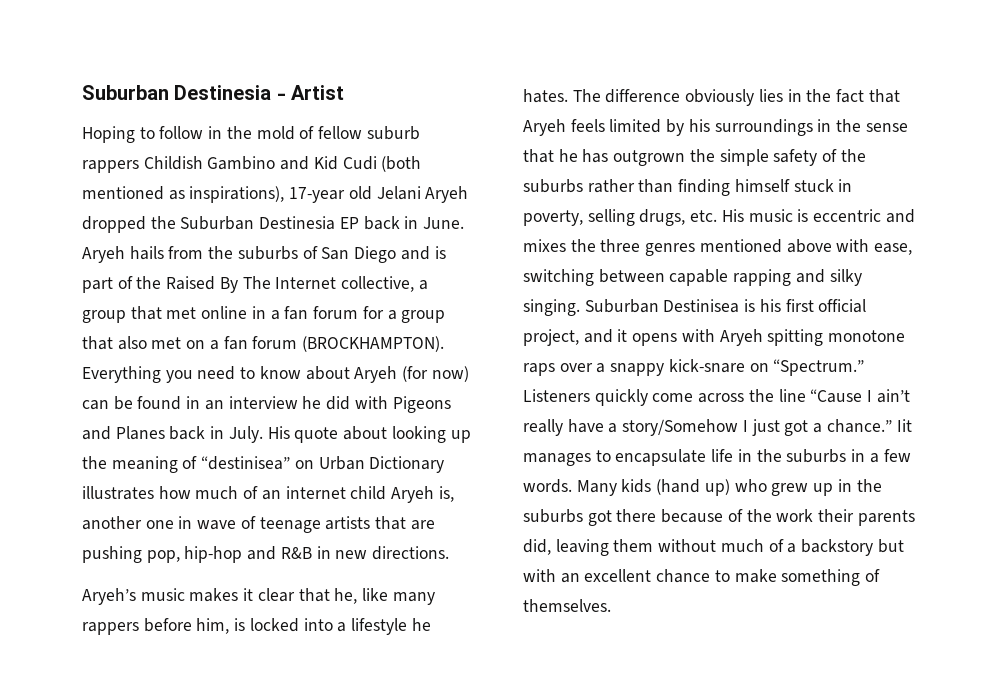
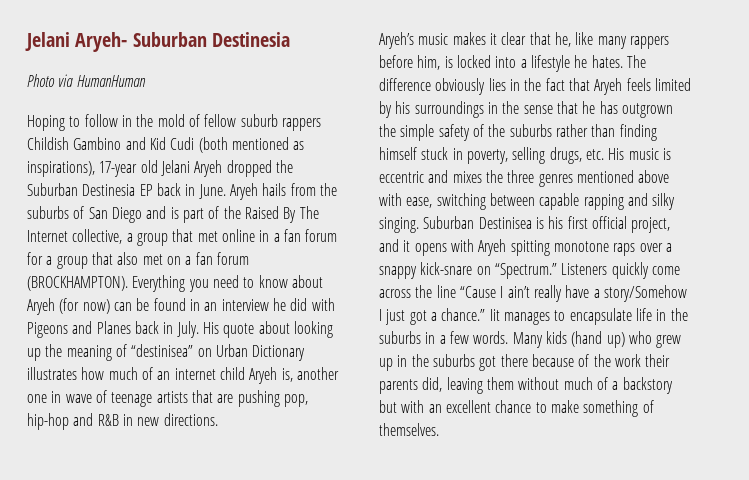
[82,85,345,100] Suburban Destinesia - Artist -> [25,32,290,52] [27,74,146,87] Jelani Aryeh- Suburban Destinesia // Photo via HumanHuman

